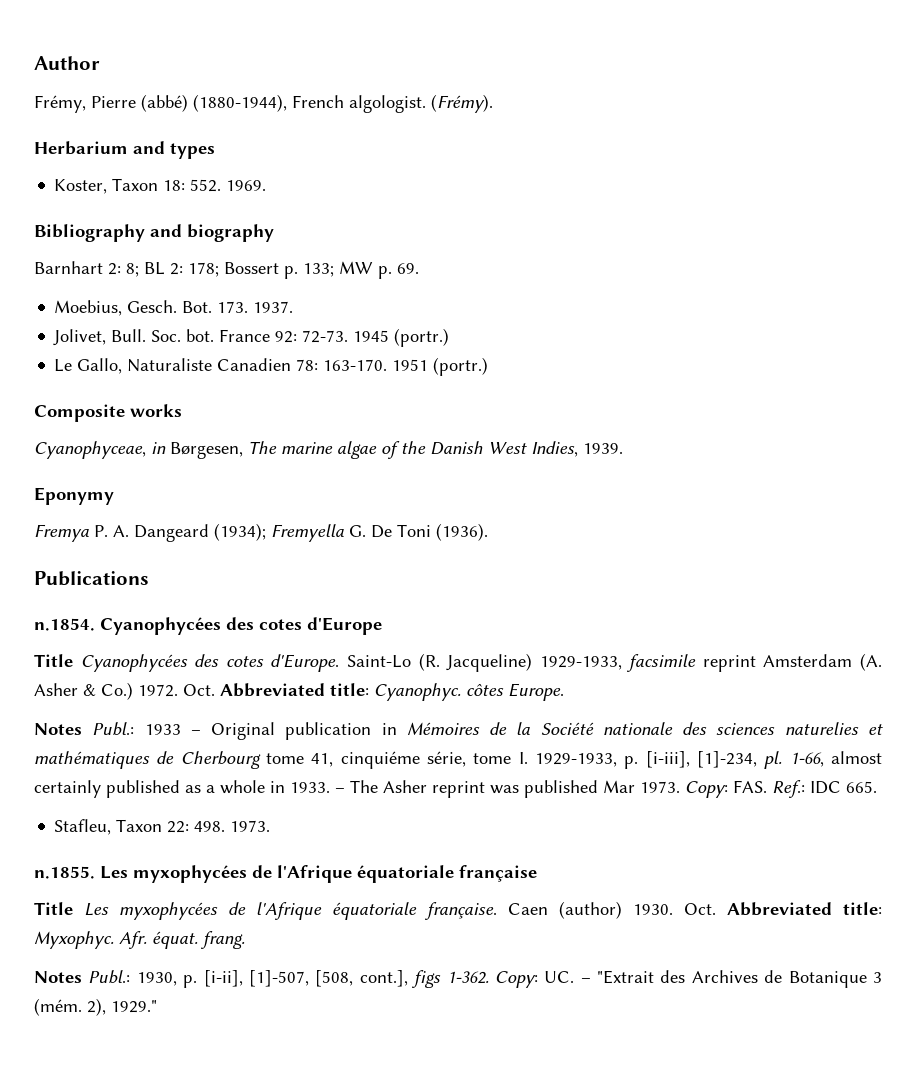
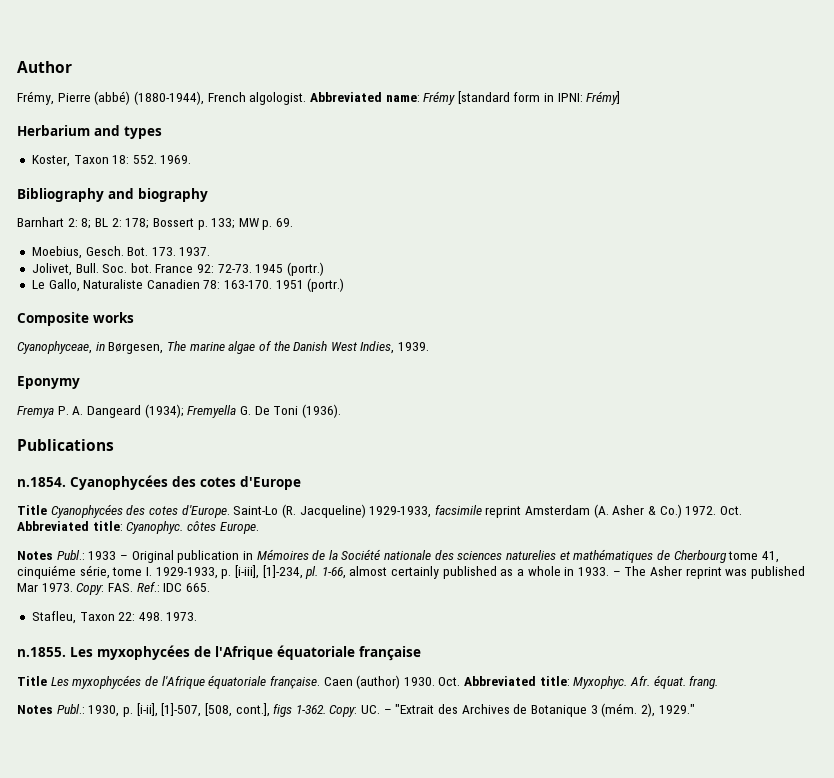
[431,94,493,113] (Frémy). -> [309,91,621,105] Abbreviated name: Frémy [standard form in IPNI: Frémy]

